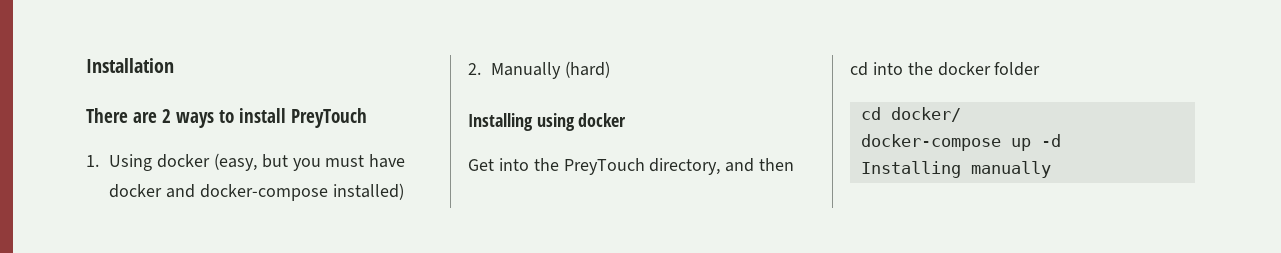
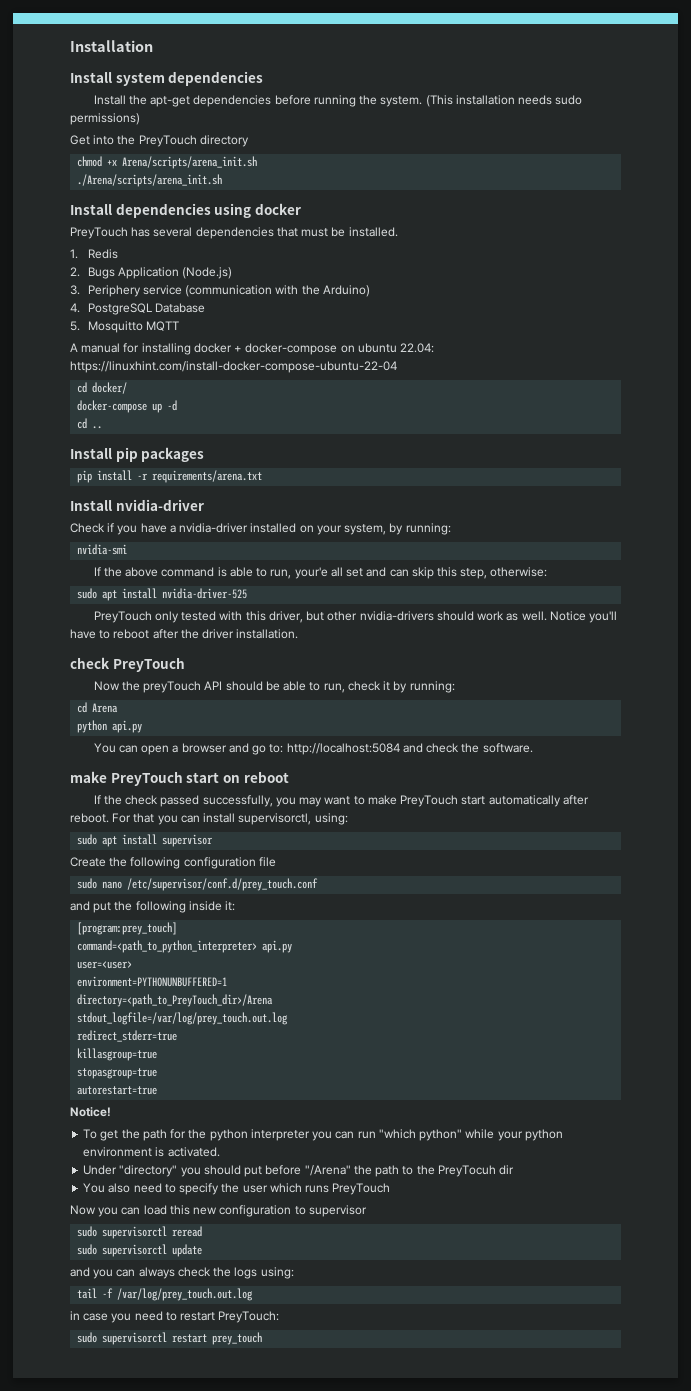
[86,108,367,128] [86,153,406,171] [109,183,404,201] [468,61,611,79] [468,113,627,131] [468,158,795,175] [850,62,1041,76] There are 2 ways to install PreyTouch // 1. Using docker (easy, but you must have docker and docker-compose installed) // 2. Manually (hard) // Installing using docker // Get into the PreyTouch directory, and then cd into the docker folder -> [70,71,264,86] [93,95,583,107] [70,113,140,125] [70,135,249,147] [77,156,258,169] [77,174,223,187] [70,203,301,218] [70,227,398,239] [70,249,118,259] [70,267,233,279] [70,285,370,297] [70,303,205,315] [70,321,179,333] [70,343,435,355] [70,361,397,373] Install system dependencies // Install the apt-get dependencies before running the system. (This installation needs sudo permissions) // Get into the PreyTouch directory // chmod +x Arena/scripts/arena_init.sh // ./Arena/scripts/arena_init.sh // Install dependencies using docker // PreyTouch has several dependencies that must be installed. // 1. Redis // 2. Bugs Application (Node.js) // 3. Periphery service (communication with the Arduino) // 4. PostgreSQL Database // 5. Mosquitto MQTT // A manual for installing docker + docker-compose on ubuntu 22.04: https://linuxhint.com/install-docker-compose-ubuntu-22-04
[860,161,1051,178] Installing manually -> [77,418,103,429] [70,447,205,462] [77,470,263,483] [70,499,204,511] [70,523,451,535] [77,544,128,555] [93,567,548,579] [77,588,248,601] [93,611,617,623] [70,629,299,639] [70,657,185,672] [93,681,455,693] [77,702,119,713] [77,720,143,733] [93,743,533,755] [70,771,289,786] [93,795,589,807] [70,813,348,825] [77,834,214,847] [70,857,276,869] [77,878,319,891] [70,901,236,913] [77,922,178,935] [77,940,293,953] [77,961,133,969] [77,976,228,987] [77,994,274,1007] [77,1012,289,1025] [77,1030,178,1042] [77,1048,158,1061] [77,1068,158,1079] [77,1086,158,1095] [70,1107,111,1117] [83,1129,563,1141] [83,1147,220,1157] [83,1165,515,1177] [83,1183,391,1195] [70,1205,367,1217] [77,1226,203,1239] [77,1244,203,1257] [70,1267,294,1279] [77,1288,254,1301] [70,1311,280,1323] [77,1332,263,1345] cd .. // Install pip packages // pip install -r requirements/arena.txt // Install nvidia-driver // Check if you have a nvidia-driver installed on your system, by running: // nvidia-smi // If the above command is able to run, your'e all set and can skip this step, otherwise: // sudo apt install nvidia-driver-525 // PreyTouch only tested with this driver, but other nvidia-drivers should work as well. Notice you'll have to reboot after the driver installation. // check PreyTouch // Now the preyTouch API should be able to run, check it by running: // cd Arena // python api.py // You can open a browser and go to: http://localhost:5084 and check the software. // make PreyTouch start on reboot // If the check passed successfully, you may want to make PreyTouch start automatically after reboot. For that you can install supervisorctl, using: // sudo apt install supervisor // Create the following configuration file // sudo nano /etc/supervisor/conf.d/prey_touch.conf // and put the following inside it: // [program:prey_touch] // command=<path_to_python_interpreter> api.py // user=<user> // environment=PYTHONUNBUFFERED=1 // directory=<path_to_PreyTouch_dir>/Arena // stdout_logfile=/var/log/prey_touch.out.log // redirect_stderr=true // killasgroup=true // stopasgroup=true // autorestart=true // Notice! // To get the path for the python interpreter you can run "which python" while your python environment is activated. // Under "directory" you should put before "/Arena" the path to the PreyTocuh dir // You also need to specify the user which runs PreyTouch // Now you can load this new configuration to supervisor // sudo supervisorctl reread // sudo supervisorctl update // and you can always check the logs using: // tail -f /var/log/prey_touch.out.log // in case you need to restart PreyTouch: // sudo supervisorctl restart prey_touch

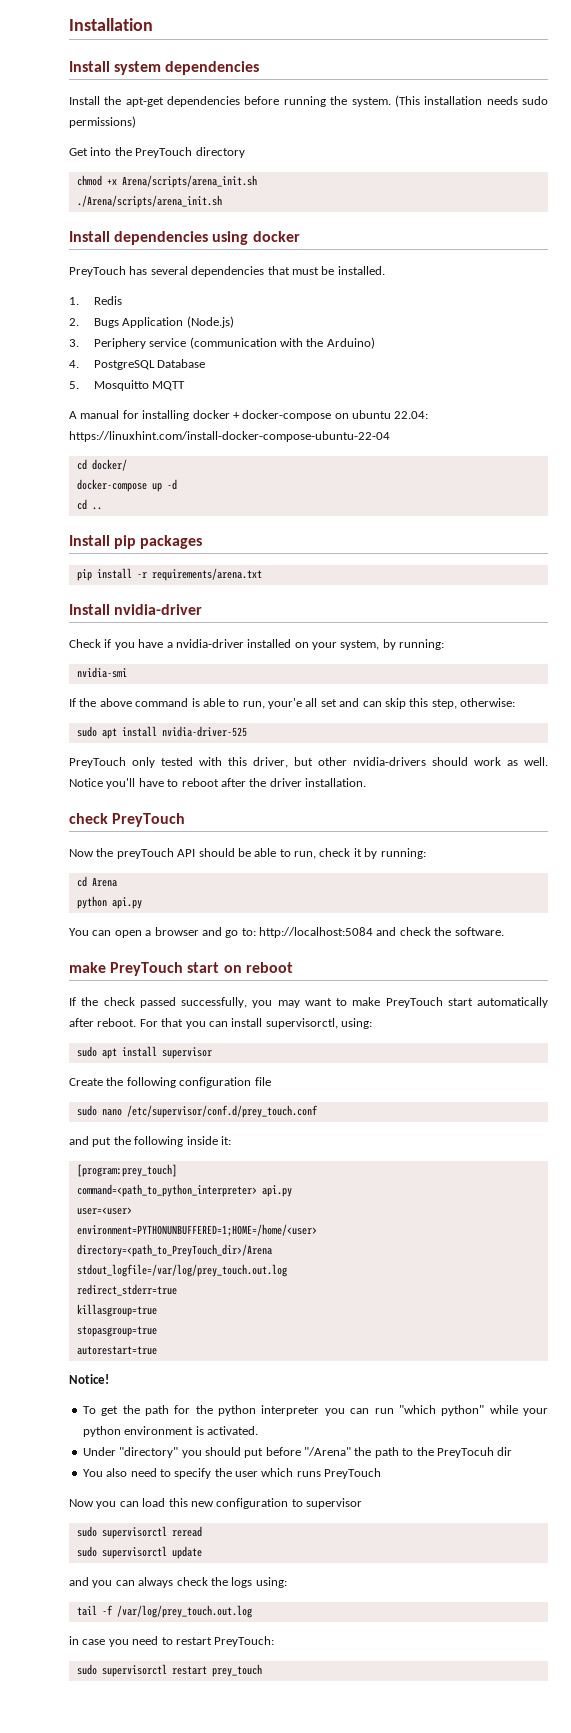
[77,976,228,987] environment=PYTHONUNBUFFERED=1 -> [76,1224,317,1236] environment=PYTHONUNBUFFERED=1;HOME=/home/<user>

